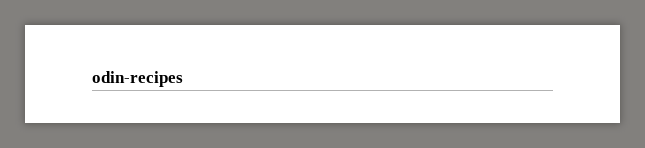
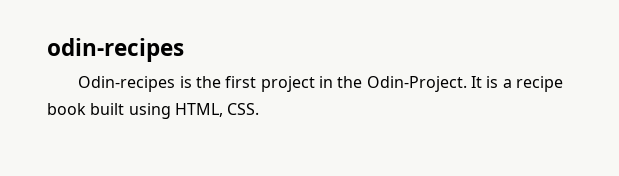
(183, 79) none -> [78,76,563,92] [47,103,260,119] // Odin-recipes is the first project in the Odin-Project. It is a recipe book built using HTML, CSS.

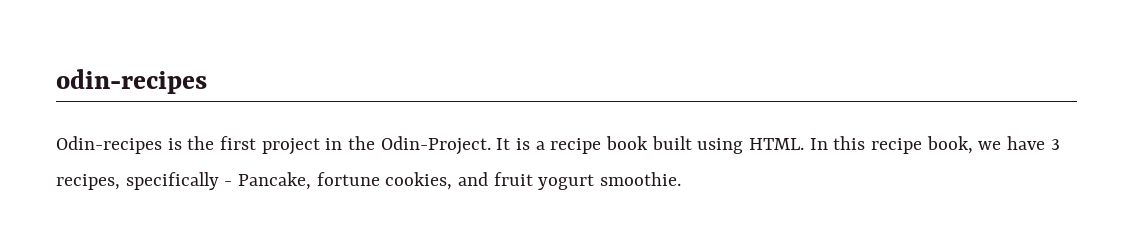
[174,103,260,117] HTML, CSS. -> [749,136,1060,154] [56,172,682,190] HTML. In this recipe book, we have 3 recipes, specifically - Pancake, fortune cookies, and fruit yogurt smoothie.

